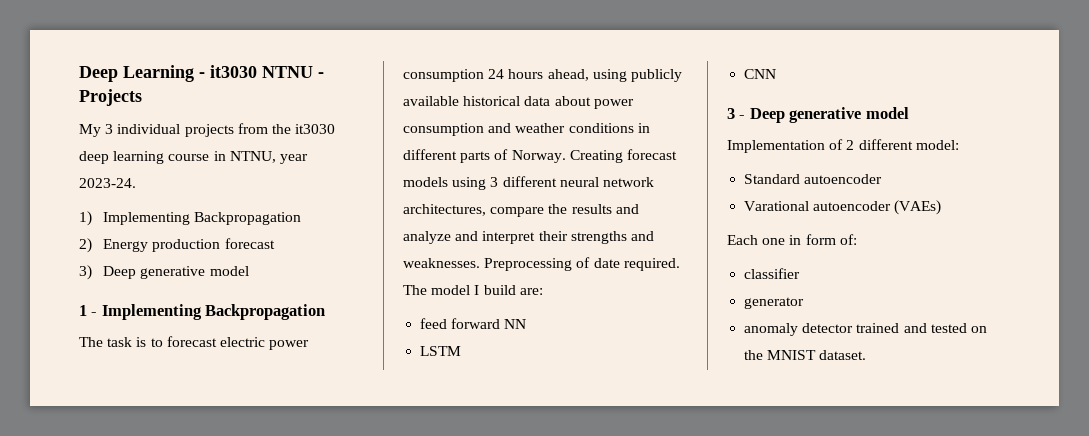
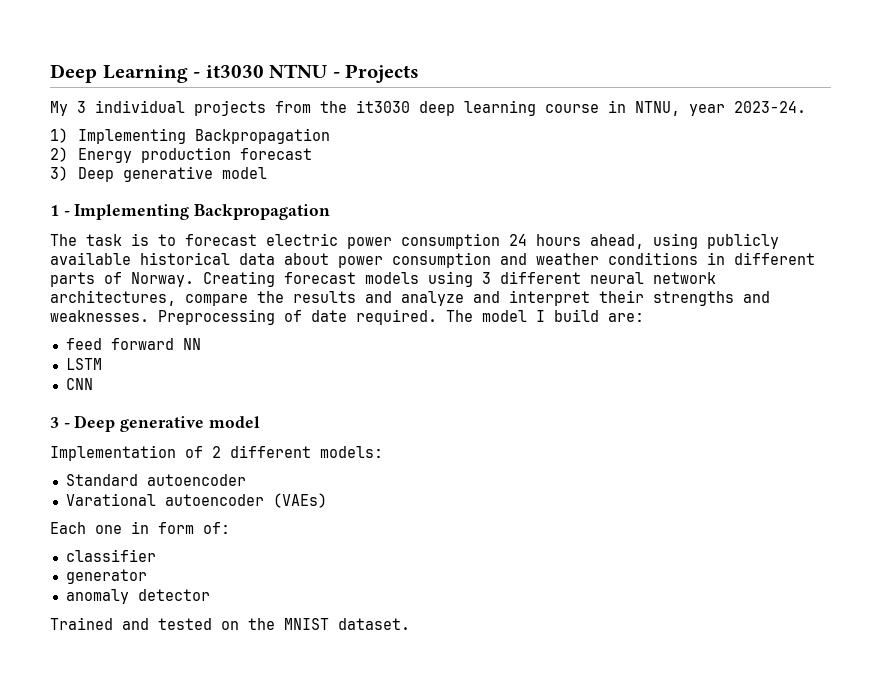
[915,140,959,150] model: -> [320,446,383,458] models:
[856,323,900,333] trained -> [50,617,113,630] // Trained

